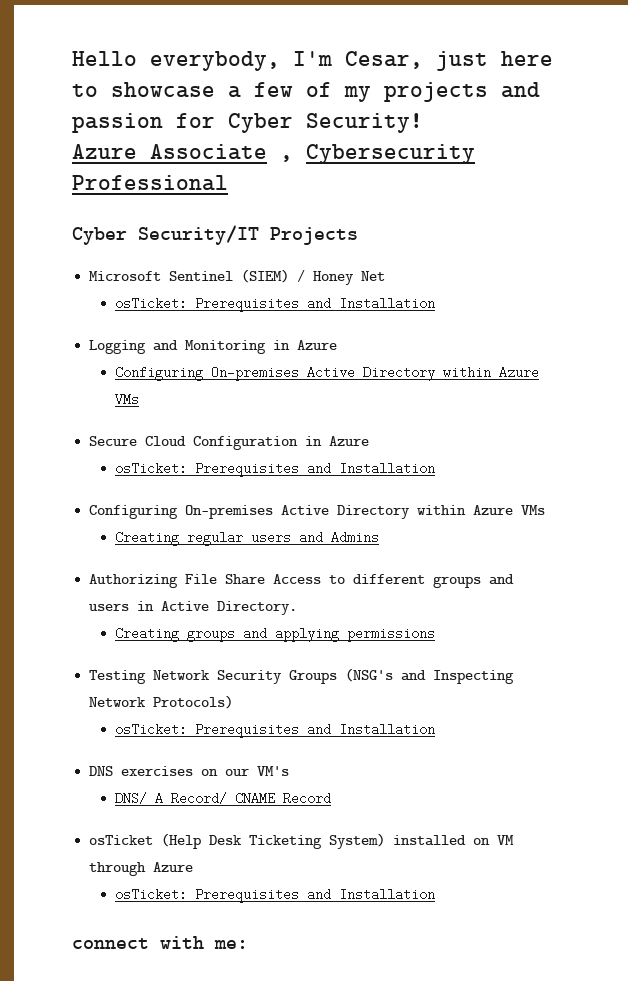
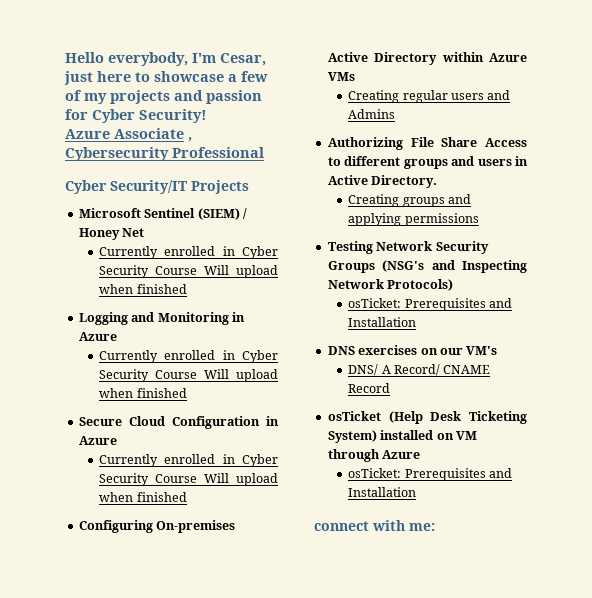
[115,297,436,312] osTicket: Prerequisites and Installation -> [99,246,278,259] [99,265,278,278] [99,284,187,294] Currently enrolled in Cyber Security Course Will upload when finished
[115,366,540,381] [115,393,140,406] Configuring On-premises Active Directory within Azure VMs -> [99,350,278,363] [99,369,278,382] [99,388,187,398] Currently enrolled in Cyber Security Course Will upload when finished
[115,462,436,477] osTicket: Prerequisites and Installation -> [99,454,278,467] [99,473,278,486] [99,492,187,502] Currently enrolled in Cyber Security Course Will upload when finished

